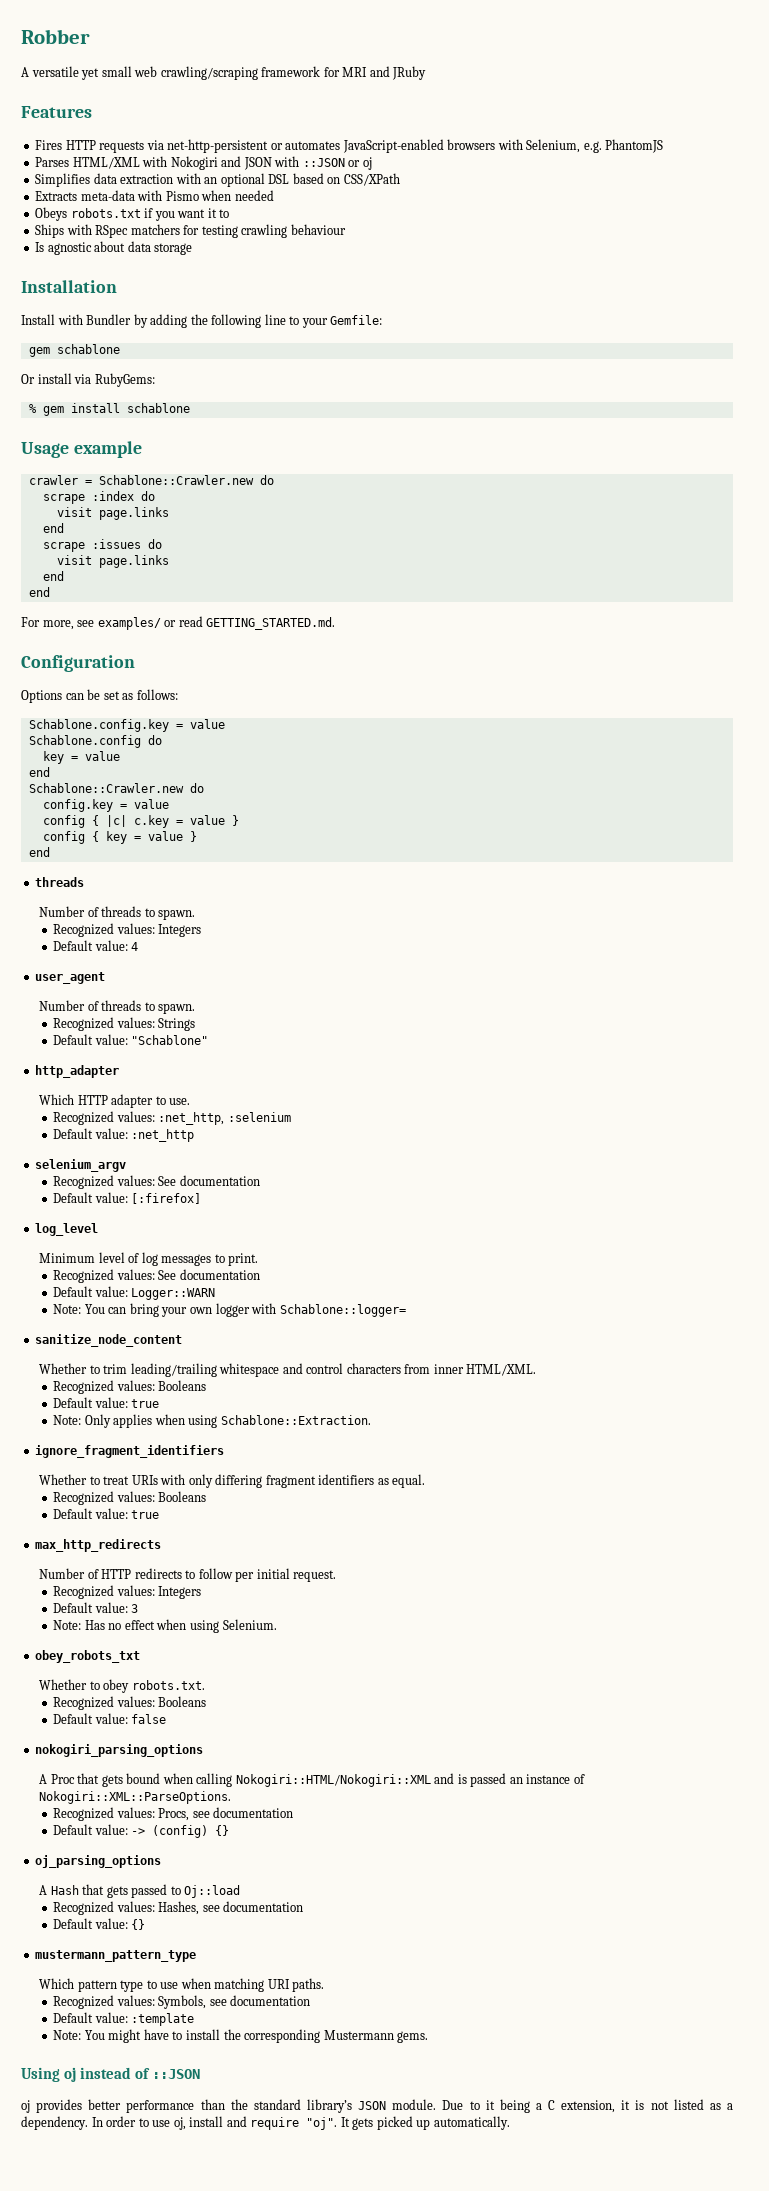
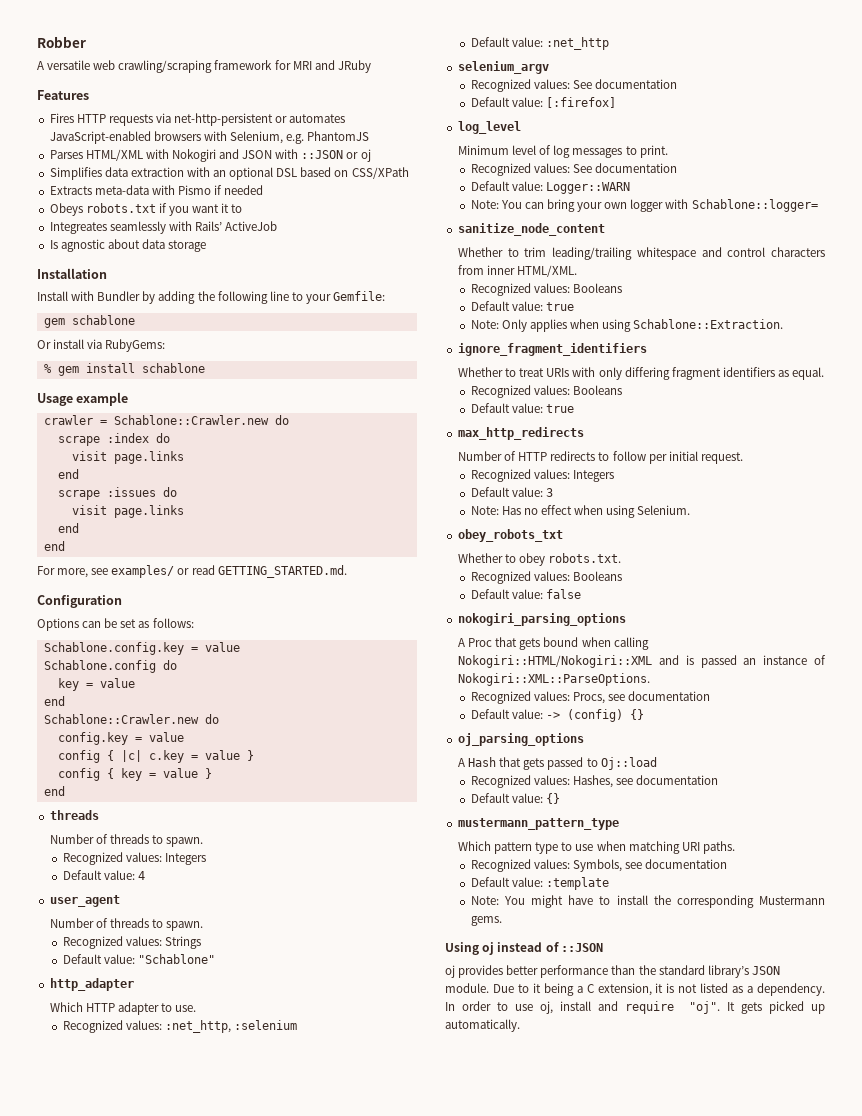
[81,66,132,80] yet small -> (91, 65) none
[201,190,232,201] when -> [214,185,223,195] if
[35,224,346,238] Ships with RSpec matchers for testing crawling behaviour -> [49,221,278,234] Integreates seamlessly with Rails’ ActiveJob

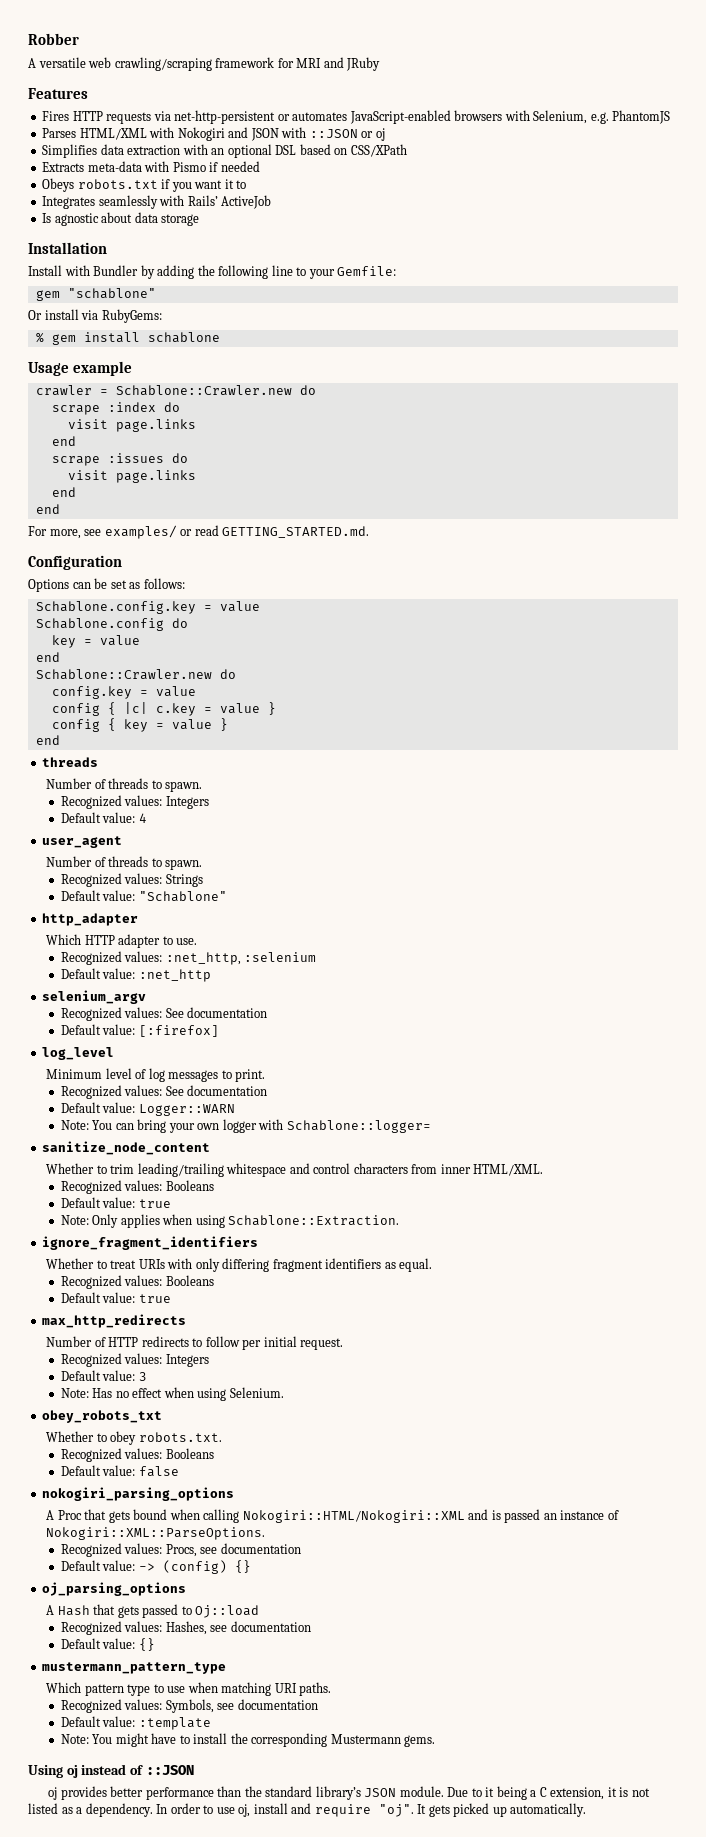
[49,222,107,234] Integreates -> [42,196,96,209] Integrates
[71,315,135,325] schablone -> [67,288,156,299] "schablone"

